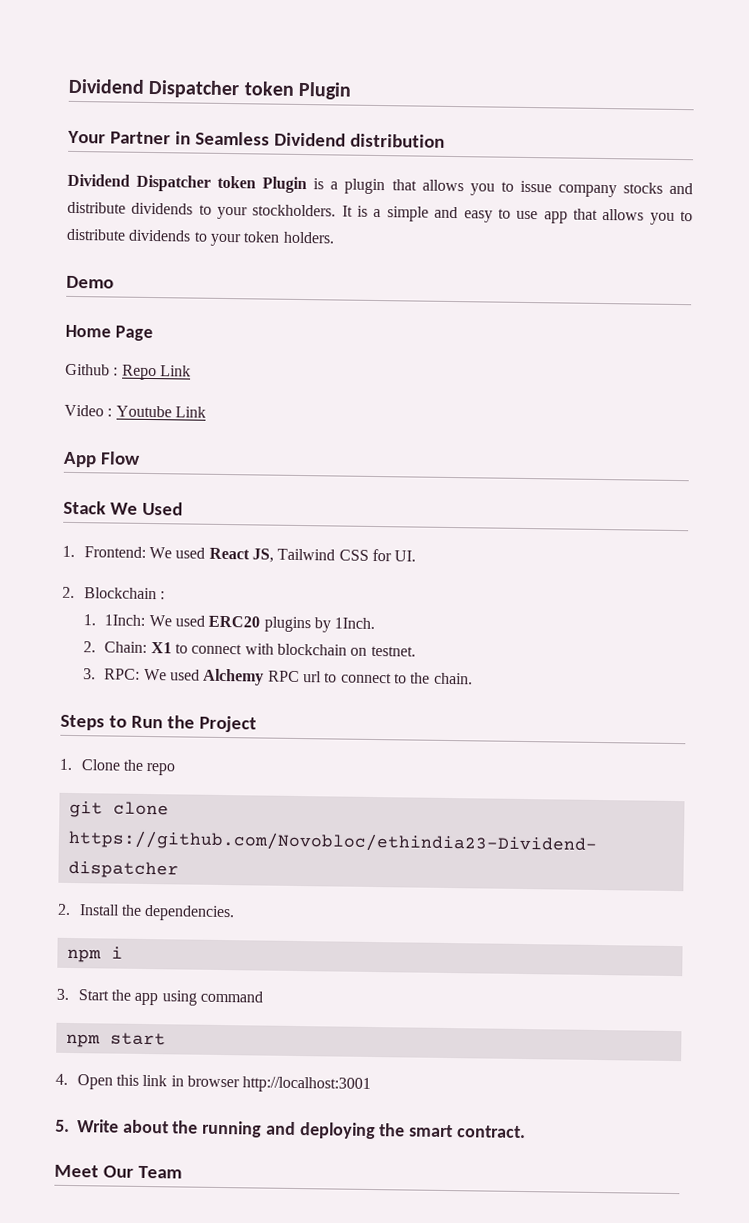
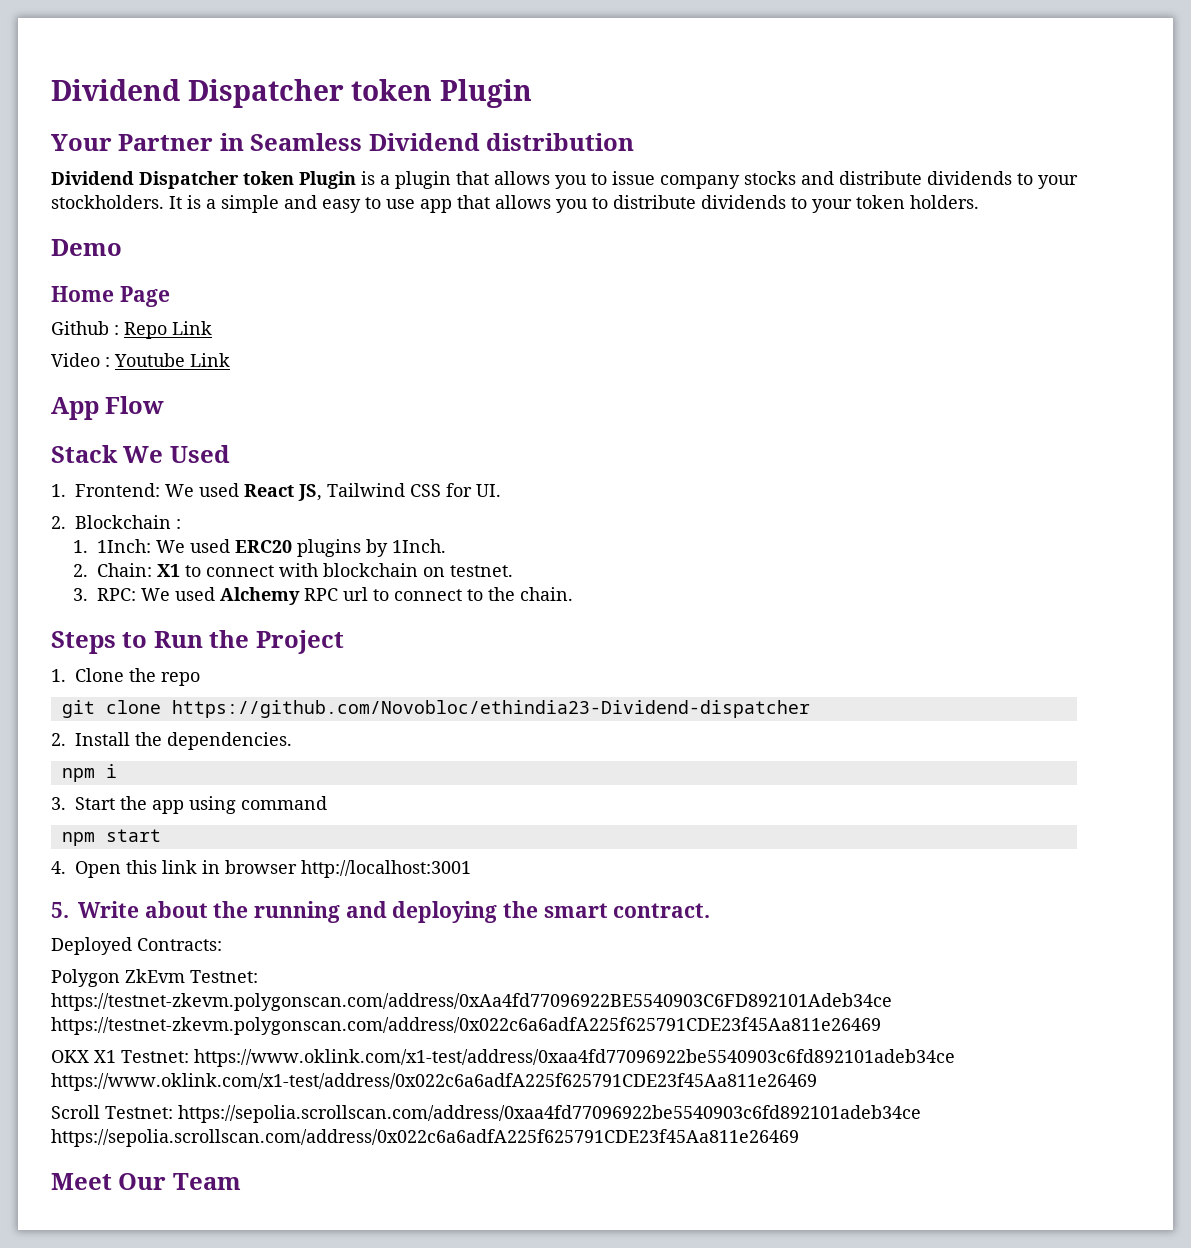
(526, 1132) none -> [51,937,222,955] [51,969,258,987] [51,993,892,1011] [51,1017,881,1035] [51,1049,955,1067] [51,1073,817,1091] [51,1105,921,1123] [51,1129,799,1147] // Deployed Contracts: // Polygon ZkEvm Testnet: https://testnet-zkevm.polygonscan.com/address/0xAa4fd77096922BE5540903C6FD892101Adeb34ce https://testnet-zkevm.polygonscan.com/address/0x022c6a6adfA225f625791CDE23f45Aa811e26469 // OKX X1 Testnet: https://www.oklink.com/x1-test/address/0xaa4fd77096922be5540903c6fd892101adeb34ce https://www.oklink.com/x1-test/address/0x022c6a6adfA225f625791CDE23f45Aa811e26469 // Scroll Testnet: https://sepolia.scrollscan.com/address/0xaa4fd77096922be5540903c6fd892101adeb34ce https://sepolia.scrollscan.com/address/0x022c6a6adfA225f625791CDE23f45Aa811e26469

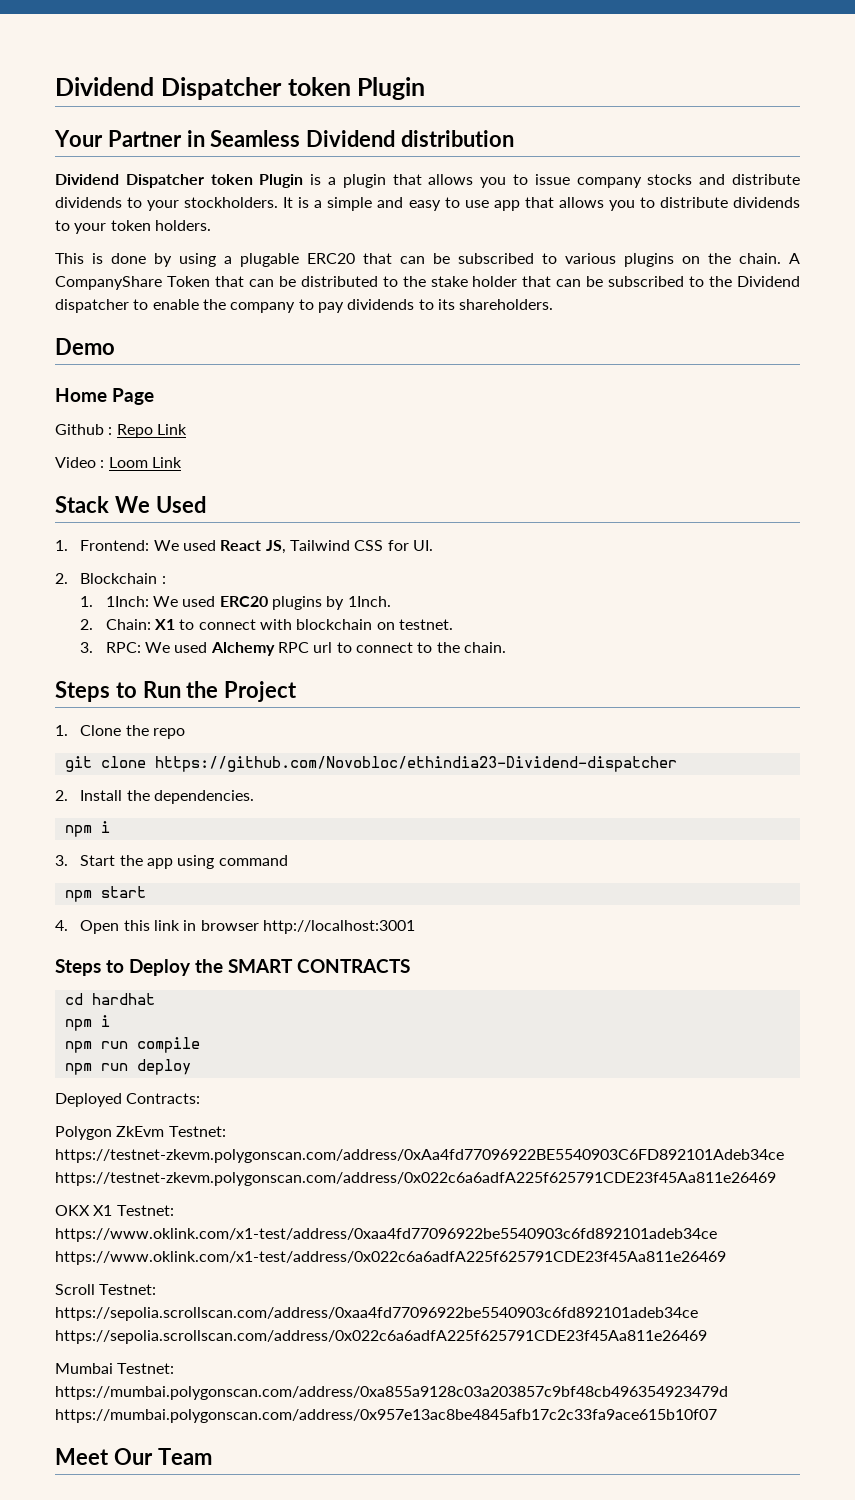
(979, 202) none -> [55,253,800,267] [55,276,800,290] [55,299,554,313] // This is done by using a plugable ERC20 that can be subscribed to various plugins on the chain. A CompanyShare Token that can be distributed to the stake holder that can be subscribed to the Dividend dispatcher to enable the company to pay dividends to its shareholders.
[114,353,230,367] [51,396,165,420] Youtube Link // App Flow -> [108,457,182,468] Loom Link
[51,901,711,923] 5. Write about the running and deploying the smart contract. -> [55,959,410,976] [64,993,155,1005] [64,1015,110,1031] [64,1037,200,1053] [64,1059,191,1075] Steps to Deploy the SMART CONTRACTS // cd hardhat // npm i // npm run compile // npm run deploy
(799, 1138) none -> [55,1363,175,1374] [55,1386,728,1400] [55,1409,717,1423] // Mumbai Testnet: https://mumbai.polygonscan.com/address/0xa855a9128c03a203857c9bf48cb496354923479d https://mumbai.polygonscan.com/address/0x957e13ac8be4845afb17c2c33fa9ace615b10f07

